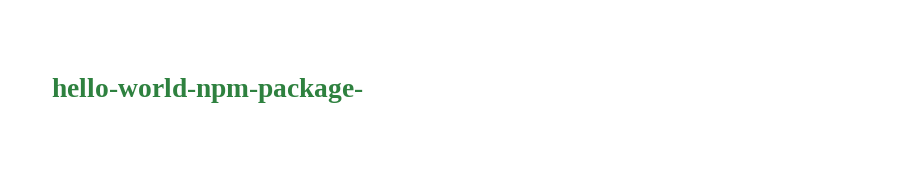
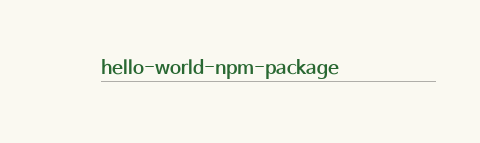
[52,78,363,103] hello-world-npm-package- -> [101,59,339,79] hello-world-npm-package

